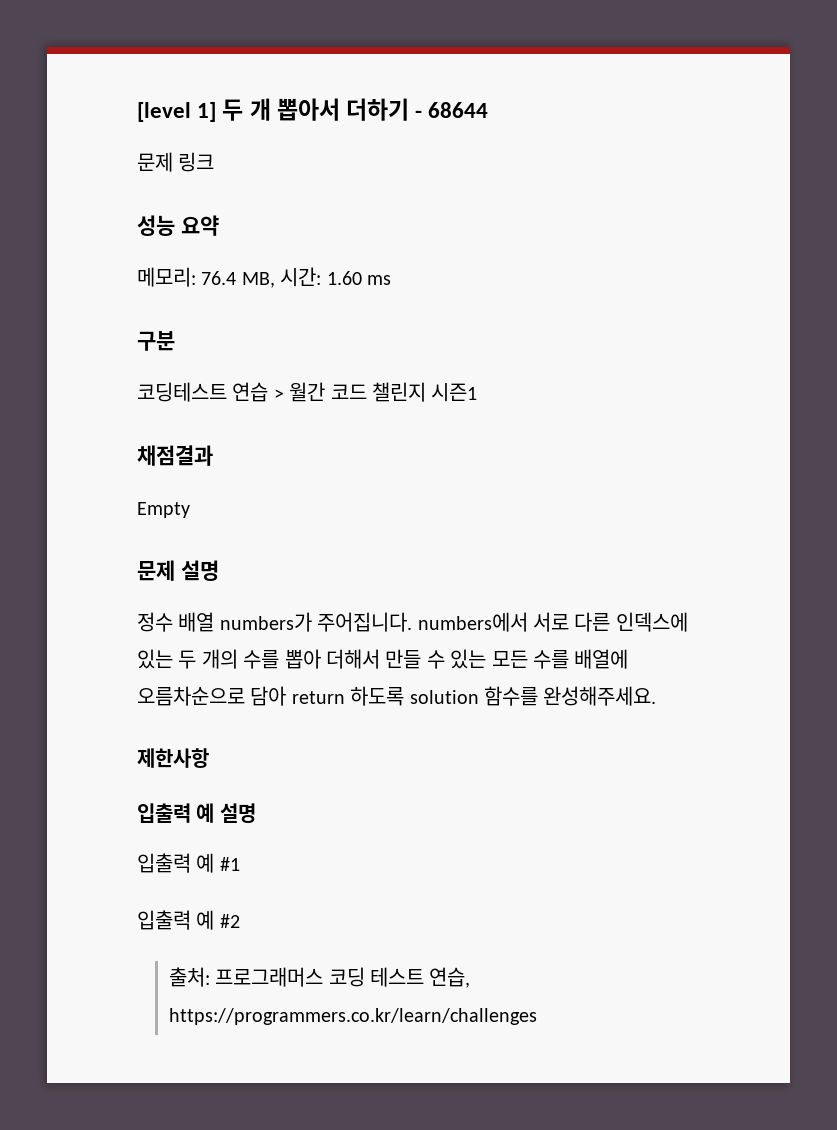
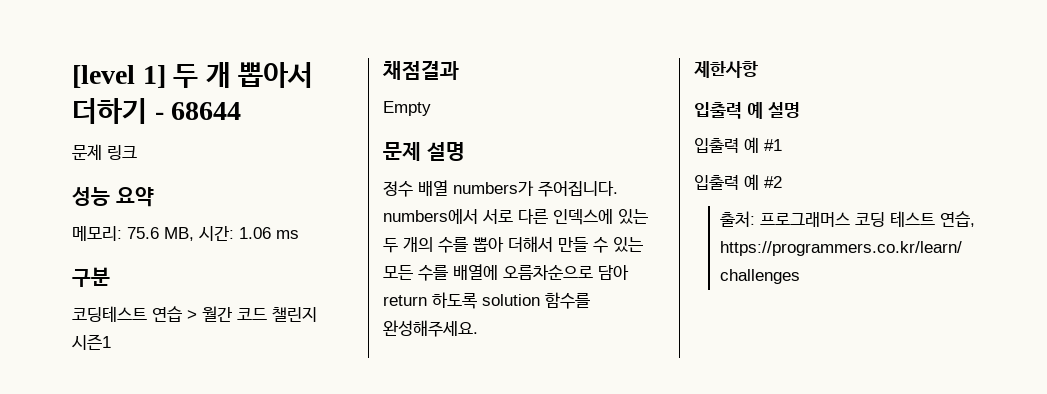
[201,271,237,285] 76.4 -> [127,227,159,239] 75.6
[326,271,362,285] 1.60 -> [239,227,271,239] 1.06

